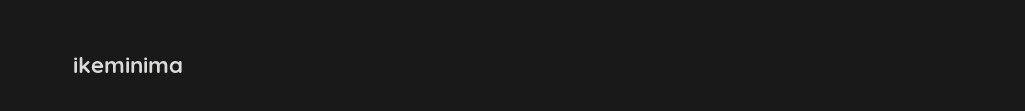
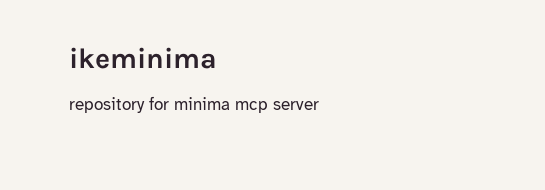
(183, 65) none -> [69,96,319,113] // repository for minima mcp server

